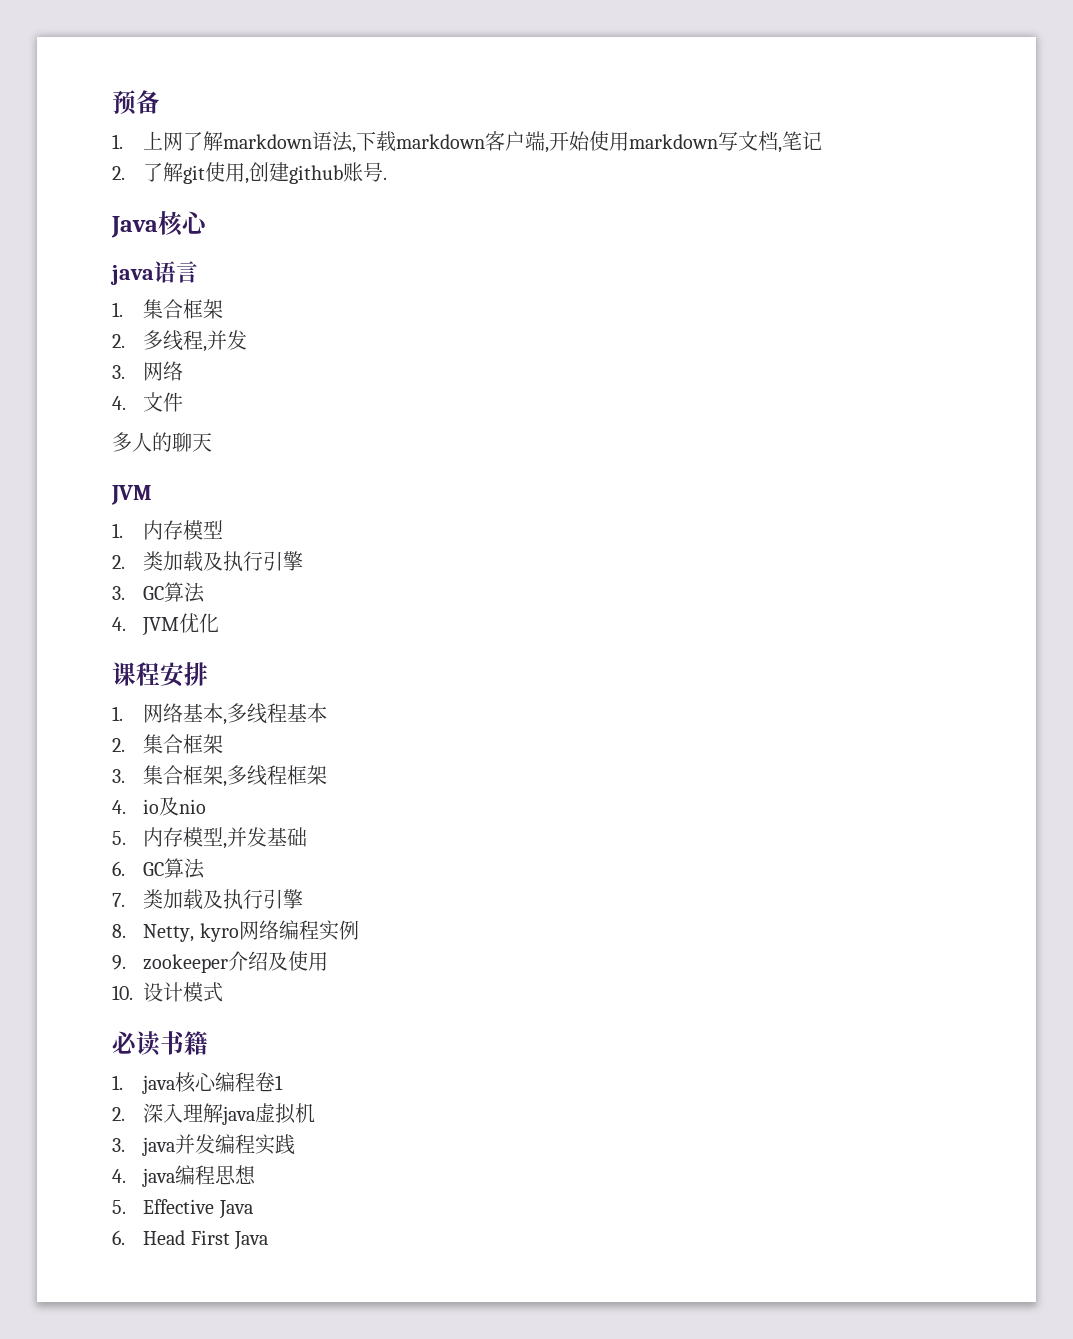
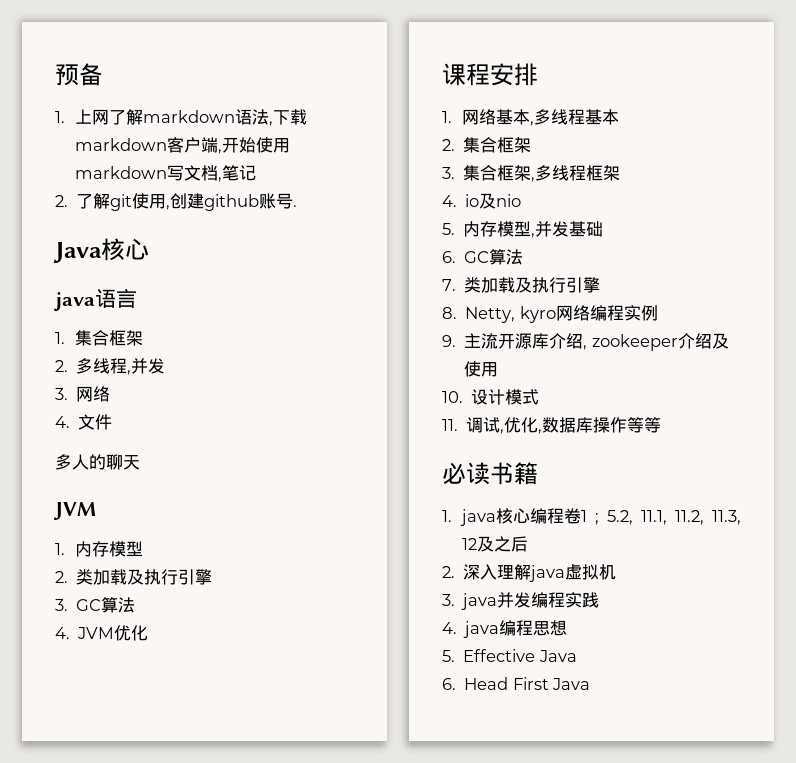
(126, 962) none -> [464,333,588,350] 主流开源库介绍,
(224, 992) none -> [442,417,662,434] // 11.调试,优化,数据库操作等等
(284, 1082) none -> [595,510,741,525] [462,536,529,552] ; 5.2, 11.1, 11.2, 11.3, 12及之后

